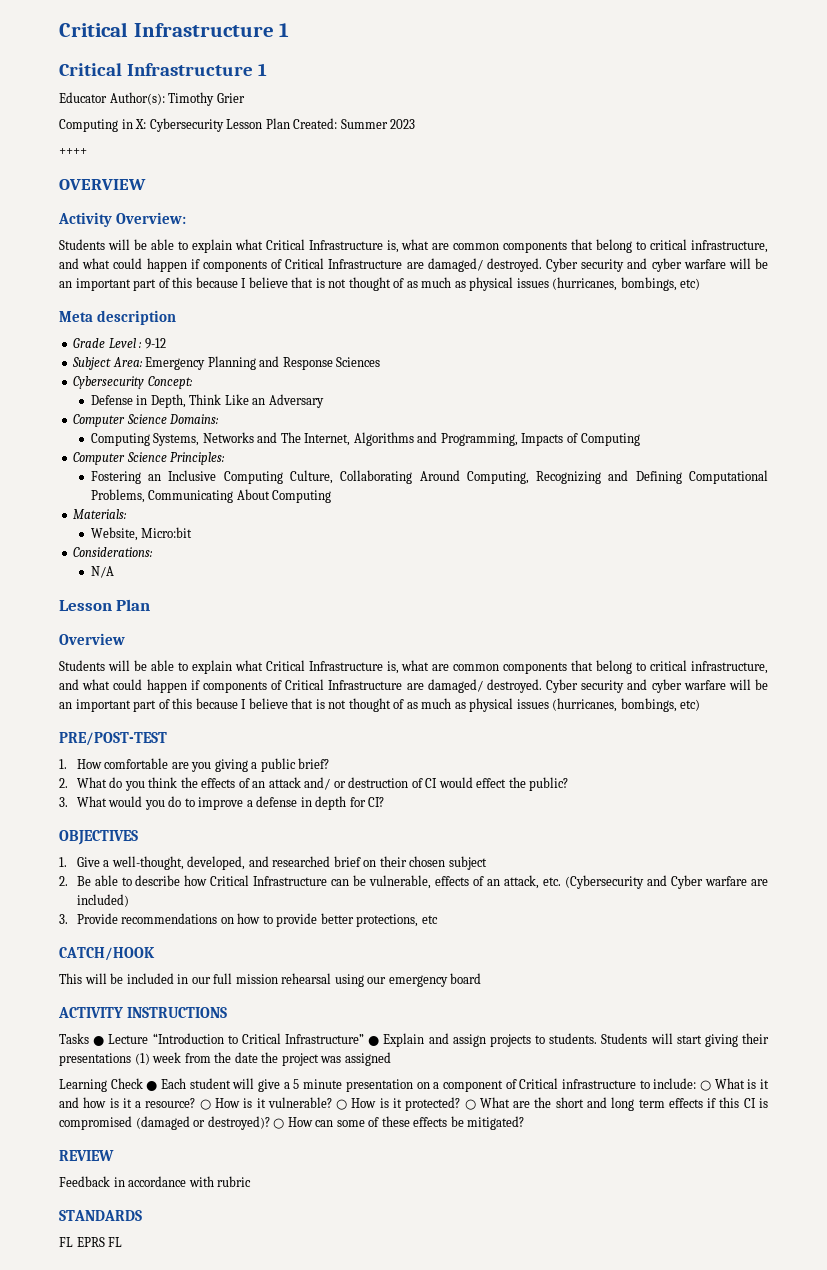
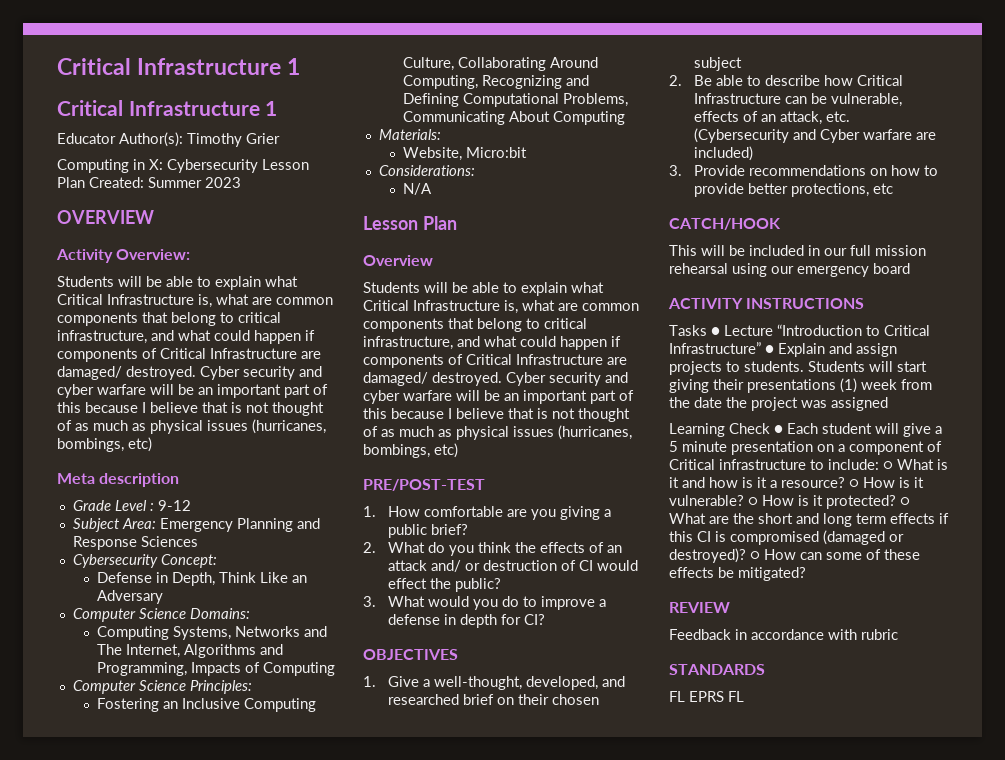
[59,148,87,155] // ++++ -> (241, 182) none

